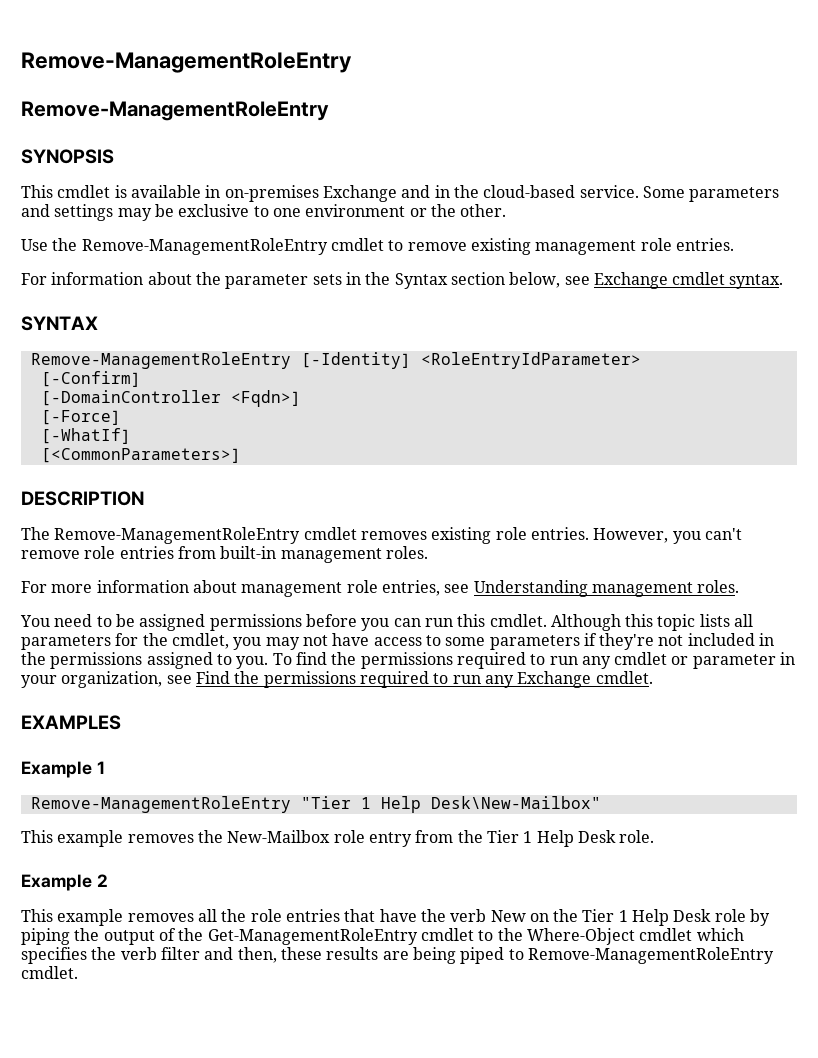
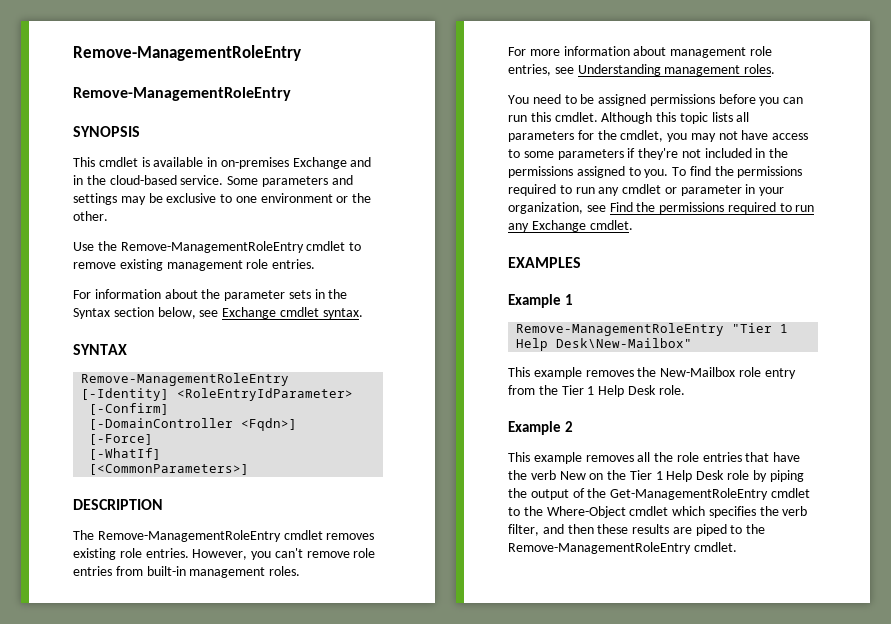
[160,947,277,963] filter and then, -> [508,524,594,536] filter, and then
[412,947,456,964] being -> (692, 530) none
(524, 954) none -> [746,524,766,534] the

